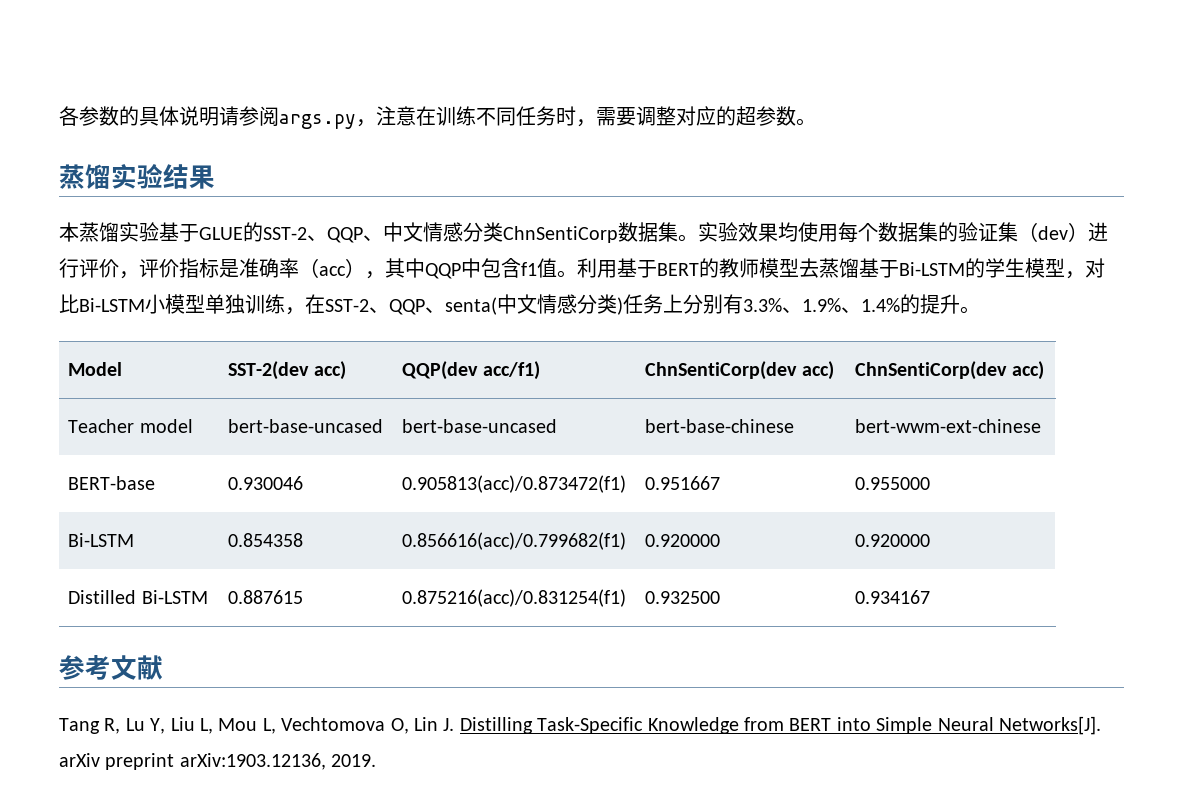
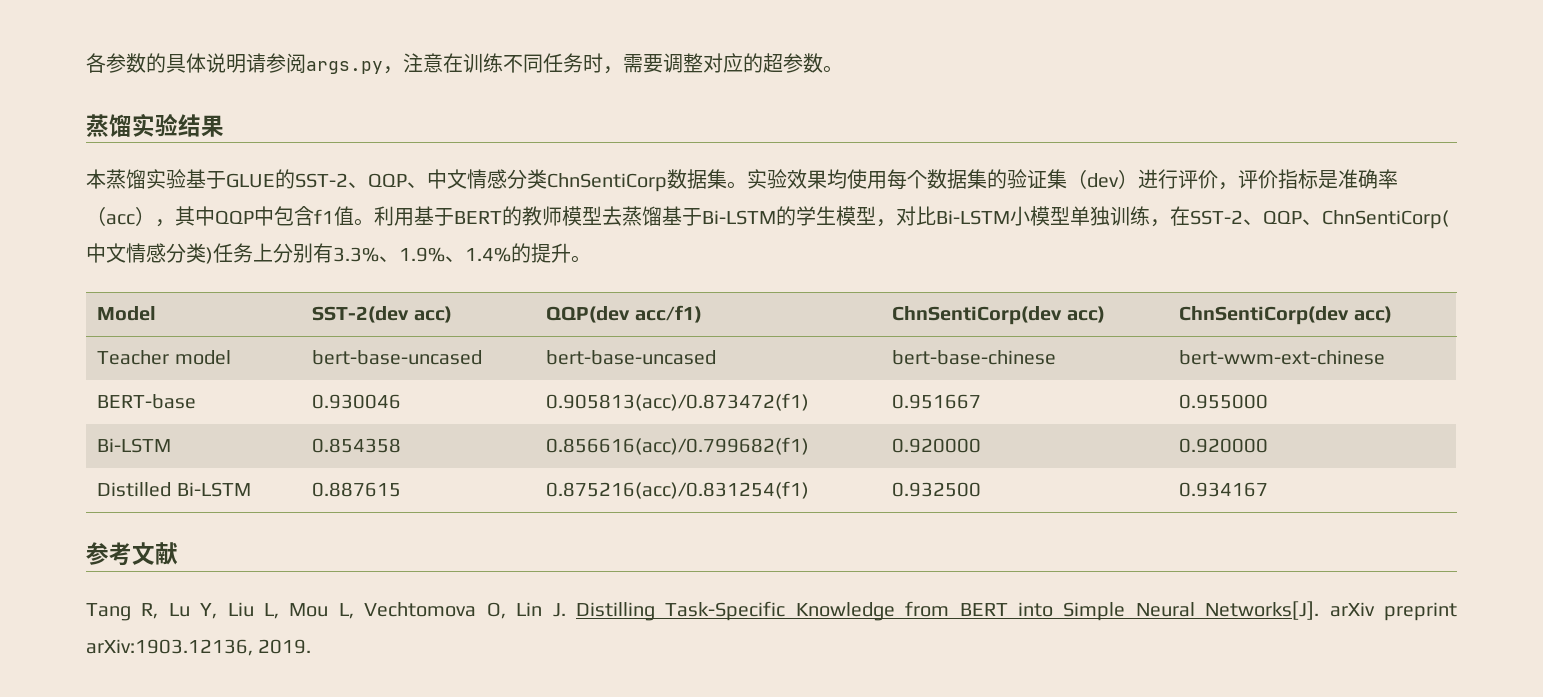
[445,297,497,315] senta( -> [1322,210,1449,229] ChnSentiCorp(

